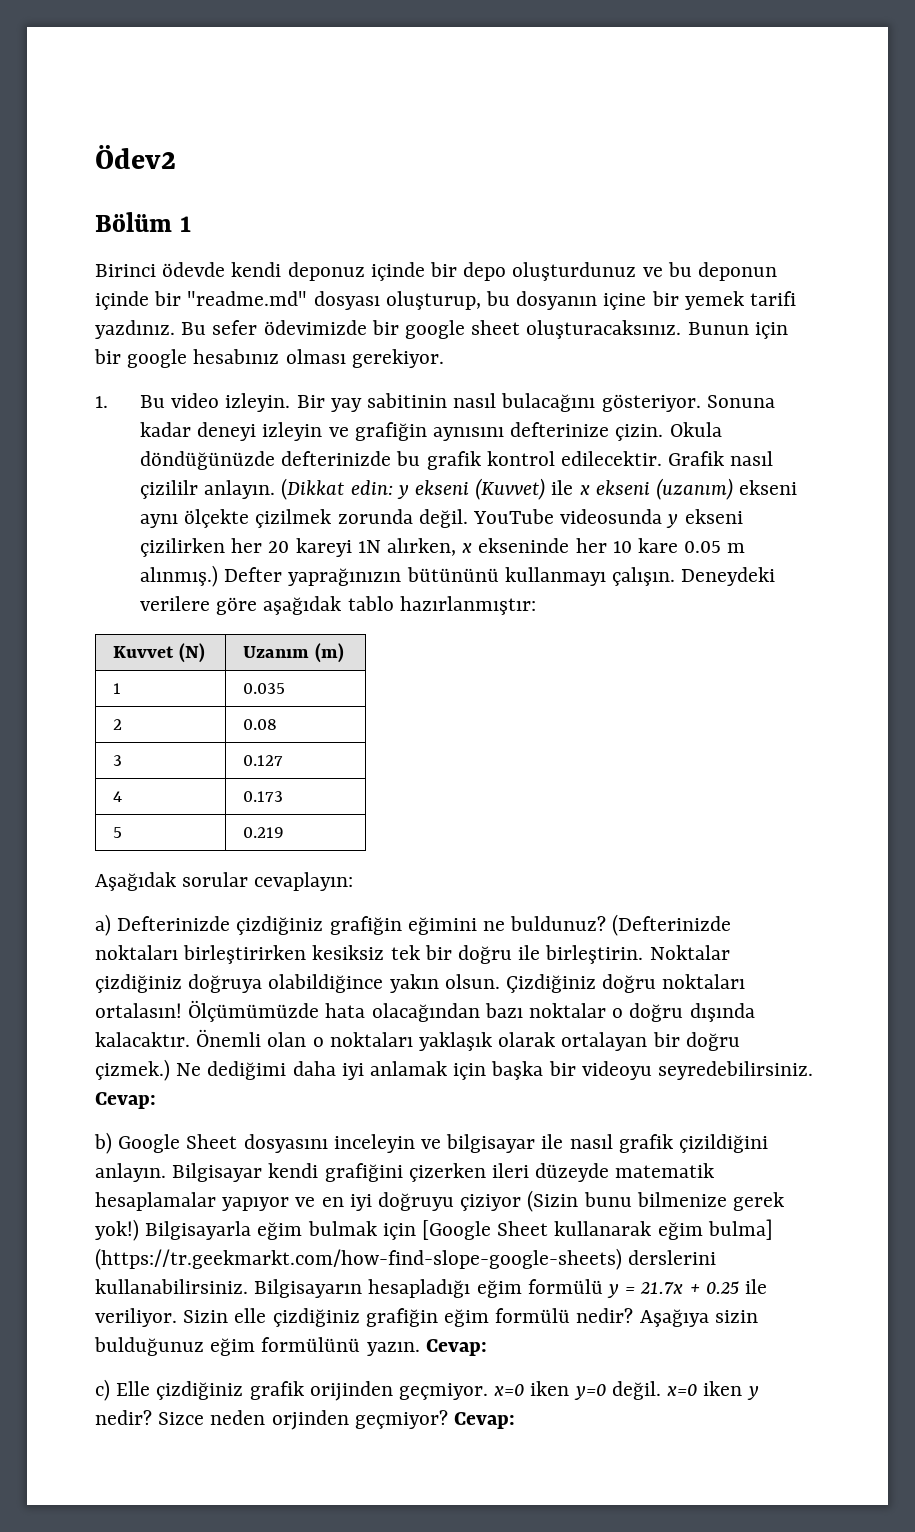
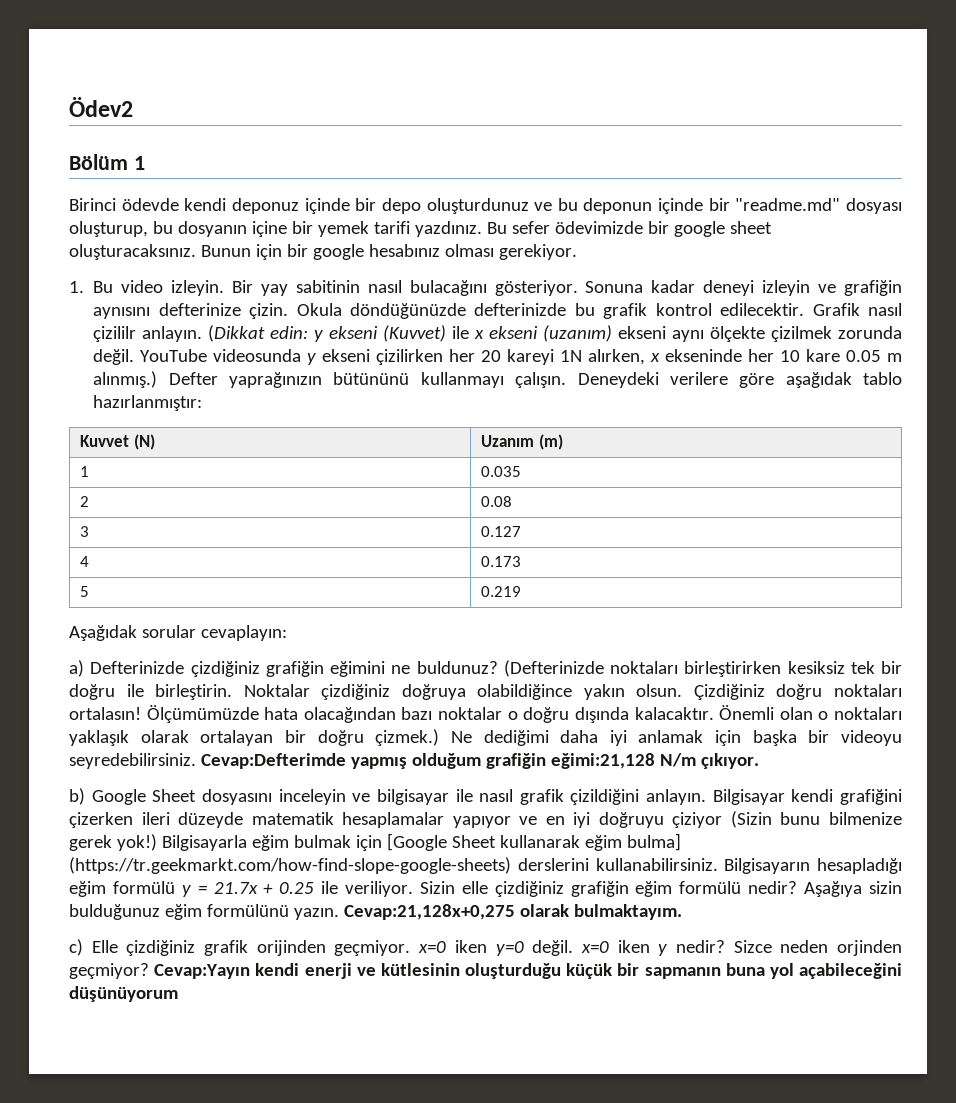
[95,1092,156,1109] Cevap: -> [200,753,759,769] Cevap:Defterimde yapmış olduğum grafiğin eğimi:21,128 N/m çıkıyor.
[425,1339,487,1356] Cevap: -> [343,904,682,920] Cevap:21,128x+0,275 olarak bulmaktayım.
[454,1412,516,1429] Cevap: -> [154,963,902,979] [69,986,178,1002] Cevap:Yayın kendi enerji ve kütlesinin oluşturduğu küçük bir sapmanın buna yol açabileceğini düşünüyorum

